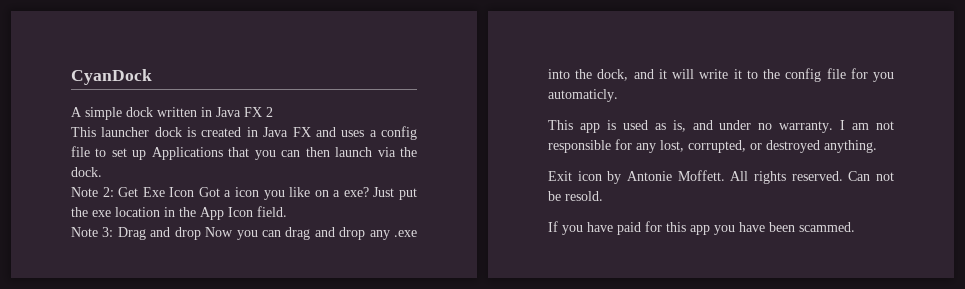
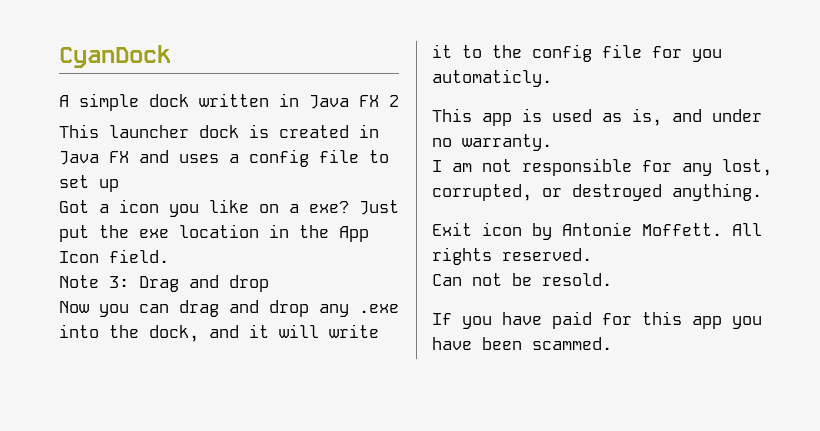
[151,147,417,160] [71,167,102,177] [71,187,195,197] Applications that you can then launch via the dock. // Note 2: Get Exe Icon -> (119, 185) //
(201, 233) none -> (269, 283) //
(834, 127) none -> (552, 142) //
(843, 176) none -> (592, 254) //

